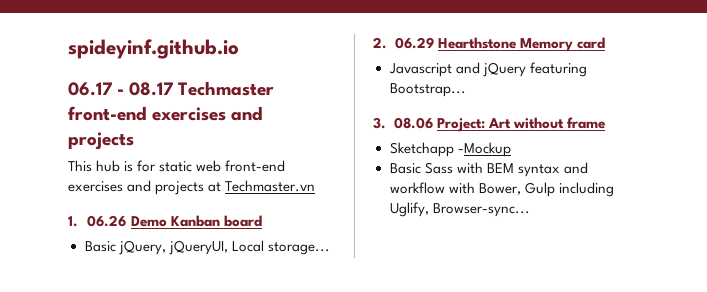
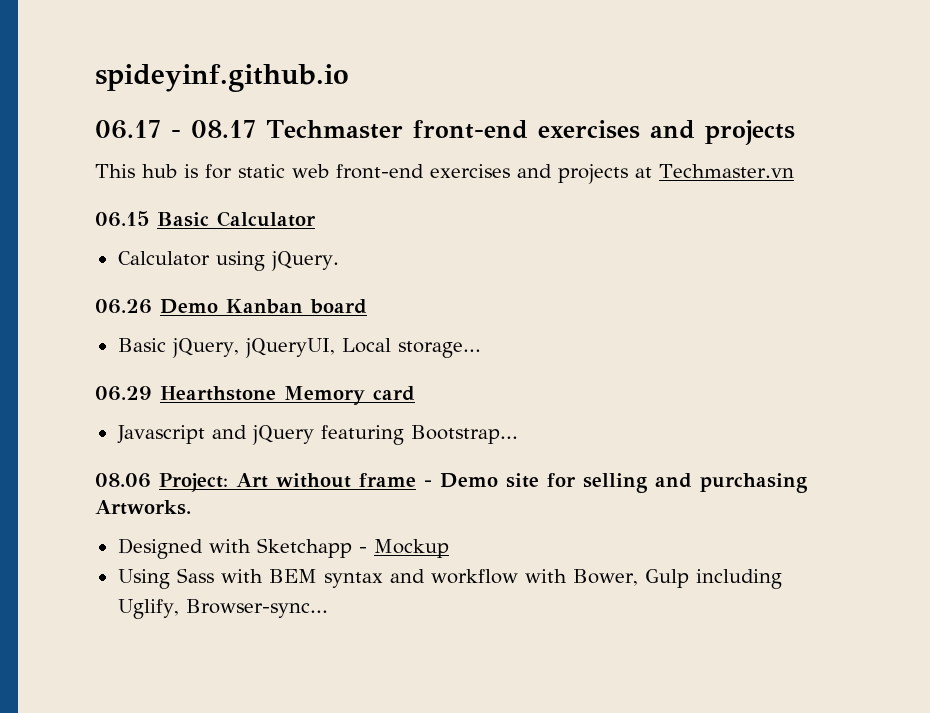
[68,216,78,227] 1. -> [95,211,316,227] [117,251,339,271] 06.15 Basic Calculator // Calculator using jQuery. //
[373,37,387,49] 2. -> (481, 349) none
[373,117,386,129] 3. -> (518, 434) none
[389,142,511,157] [389,163,421,174] // Sketchapp -Mockup // Basic -> [424,473,808,493] [95,500,191,515] [117,538,449,559] [117,569,170,589] - Demo site for selling and purchasing Artworks. // Designed with Sketchapp - Mockup // Using

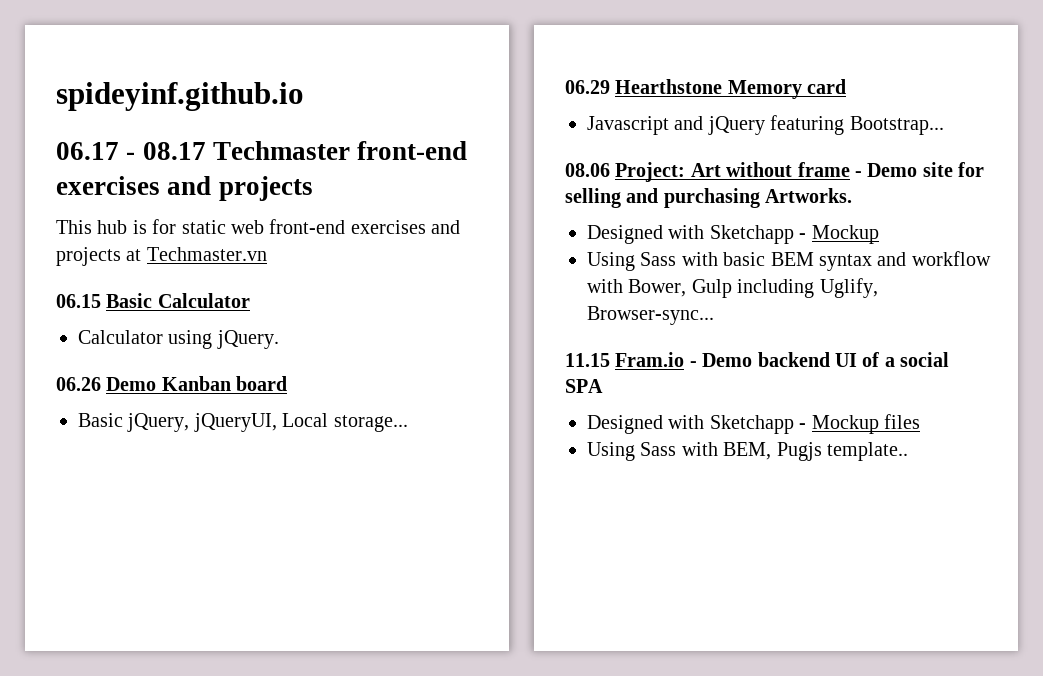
(263, 576) none -> [723,252,766,266] basic
(328, 608) none -> [565,352,950,367] [565,379,603,393] [587,414,920,434] [587,442,908,461] // 11.15 Fram.io - Demo backend UI of a social SPA // Designed with Sketchapp - Mockup files // Using Sass with BEM, Pugjs template..

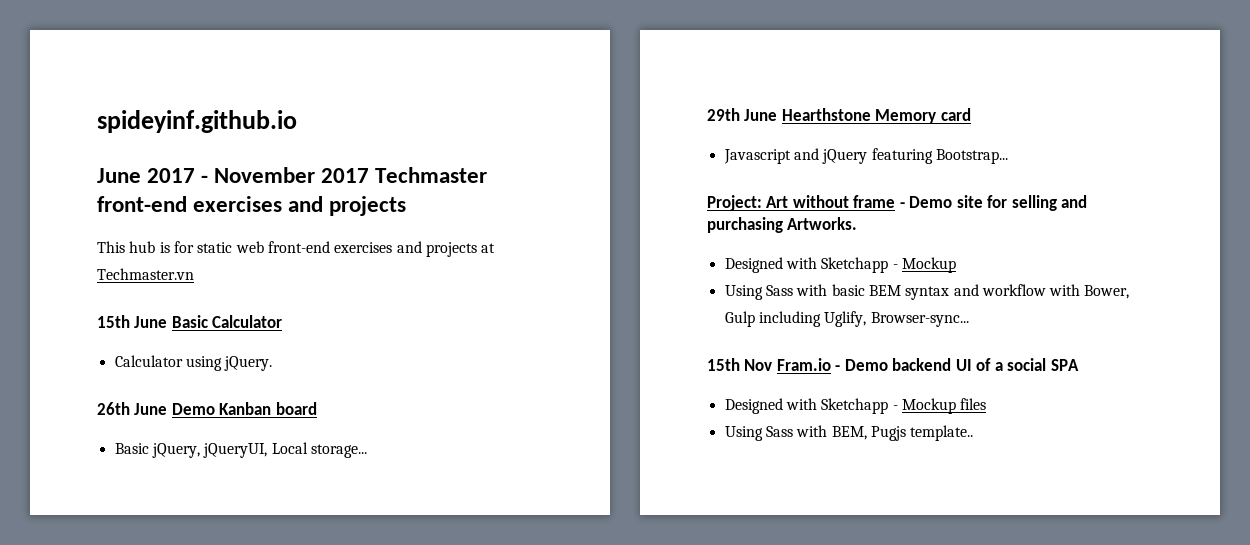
[56,142,206,160] 06.17 - 08.17 -> [97,167,370,183] June 2017 - November 2017
[56,294,101,308] 06.15 -> [97,315,168,328] 15th June
[56,377,101,391] 06.26 -> [97,402,168,415] 26th June
[565,80,610,94] 06.29 -> [707,108,778,121] 29th June
[565,163,610,177] 08.06 -> (1008, 156) none
[565,353,610,367] 11.15 -> [707,358,773,371] 15th Nov

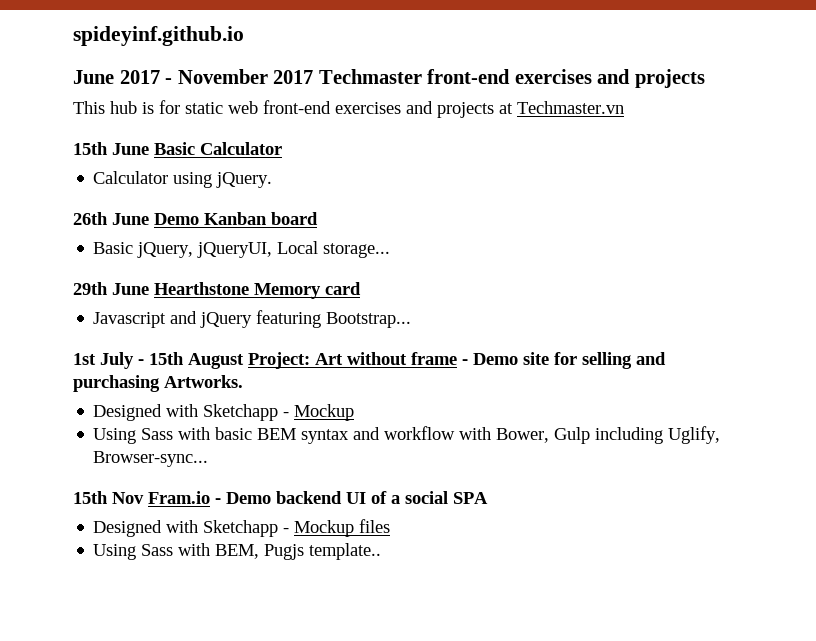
(1008, 156) none -> [73,352,244,369] 1st July - 15th August

